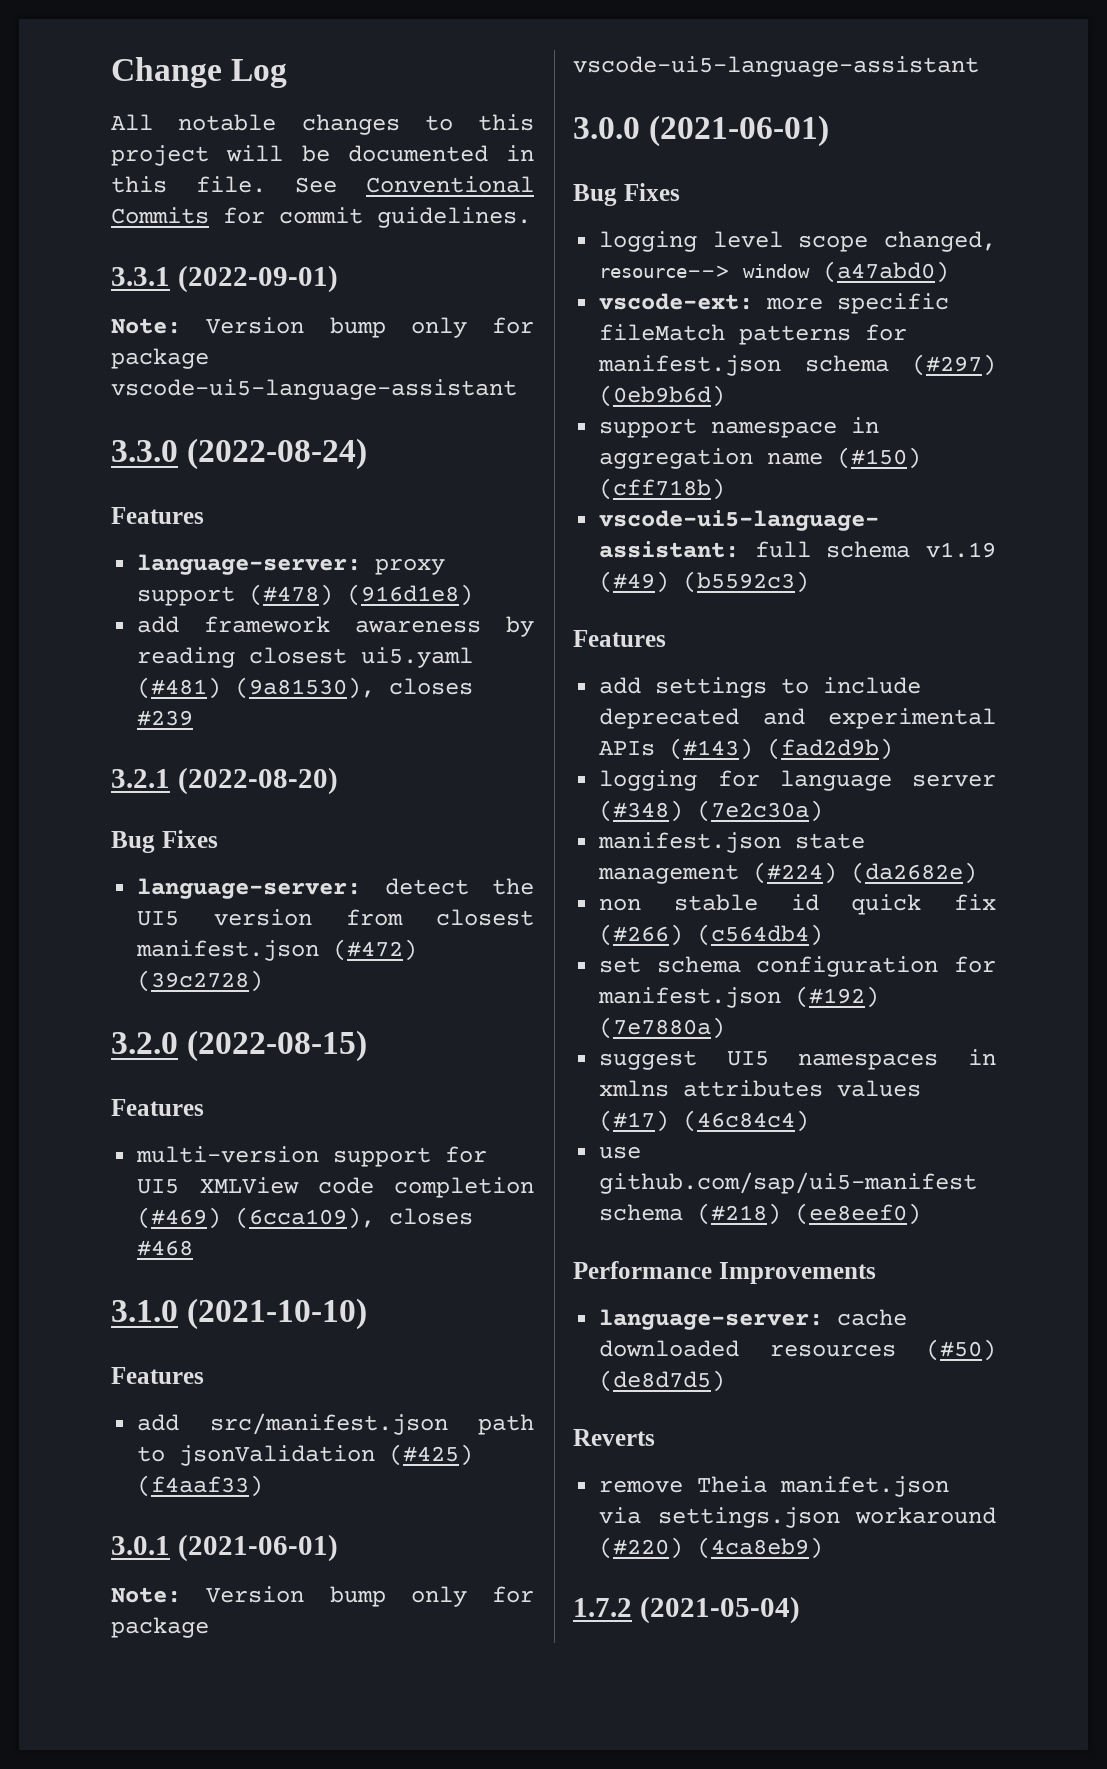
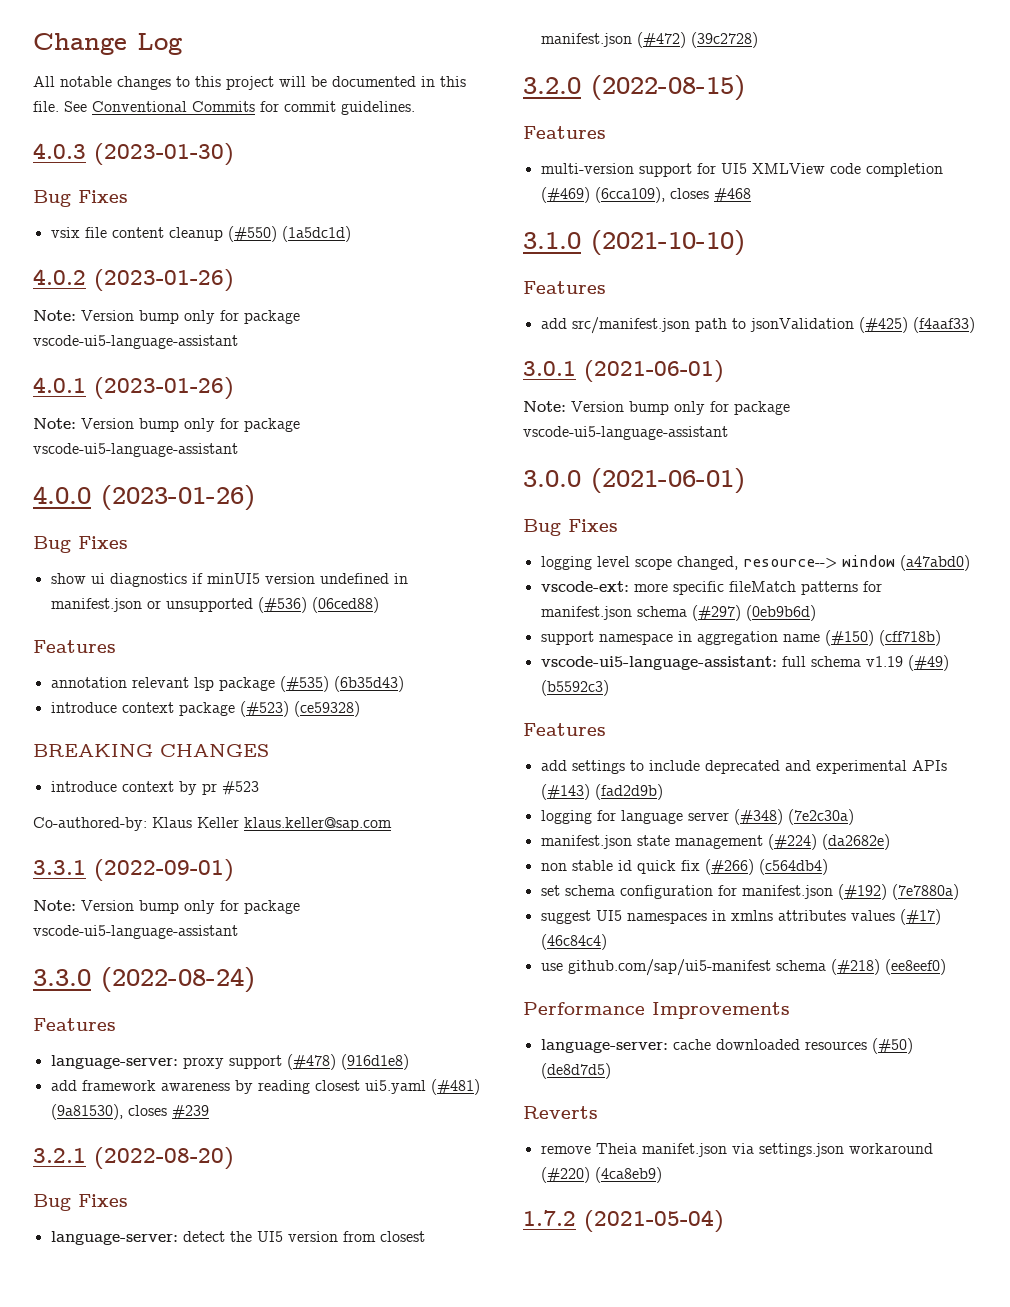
(531, 217) none -> [33,143,234,166] [33,190,128,207] [50,226,351,242] [33,269,234,292] [33,310,300,324] [33,335,238,349] [33,377,234,400] [33,418,300,432] [33,443,238,457] [33,485,255,511] [33,536,128,553] [50,573,408,587] [50,597,379,613] [33,640,116,653] [50,676,404,692] [50,701,360,717] [33,744,269,757] [50,781,259,795] [33,817,392,831] // 4.0.3 (2023-01-30) // Bug Fixes // vsix file content cleanup (#550) (1a5dc1d) // 4.0.2 (2023-01-26) // Note: Version bump only for package vscode-ui5-language-assistant // 4.0.1 (2023-01-26) // Note: Version bump only for package vscode-ui5-language-assistant // 4.0.0 (2023-01-26) // Bug Fixes // show ui diagnostics if minUI5 version undefined in manifest.json or unsupported (#536) (06ced88) // Features // annotation relevant lsp package (#535) (6b35d43) // introduce context package (#523) (ce59328) // BREAKING CHANGES // introduce context by pr #523 // Co-authored-by: Klaus Keller klaus.keller@sap.com

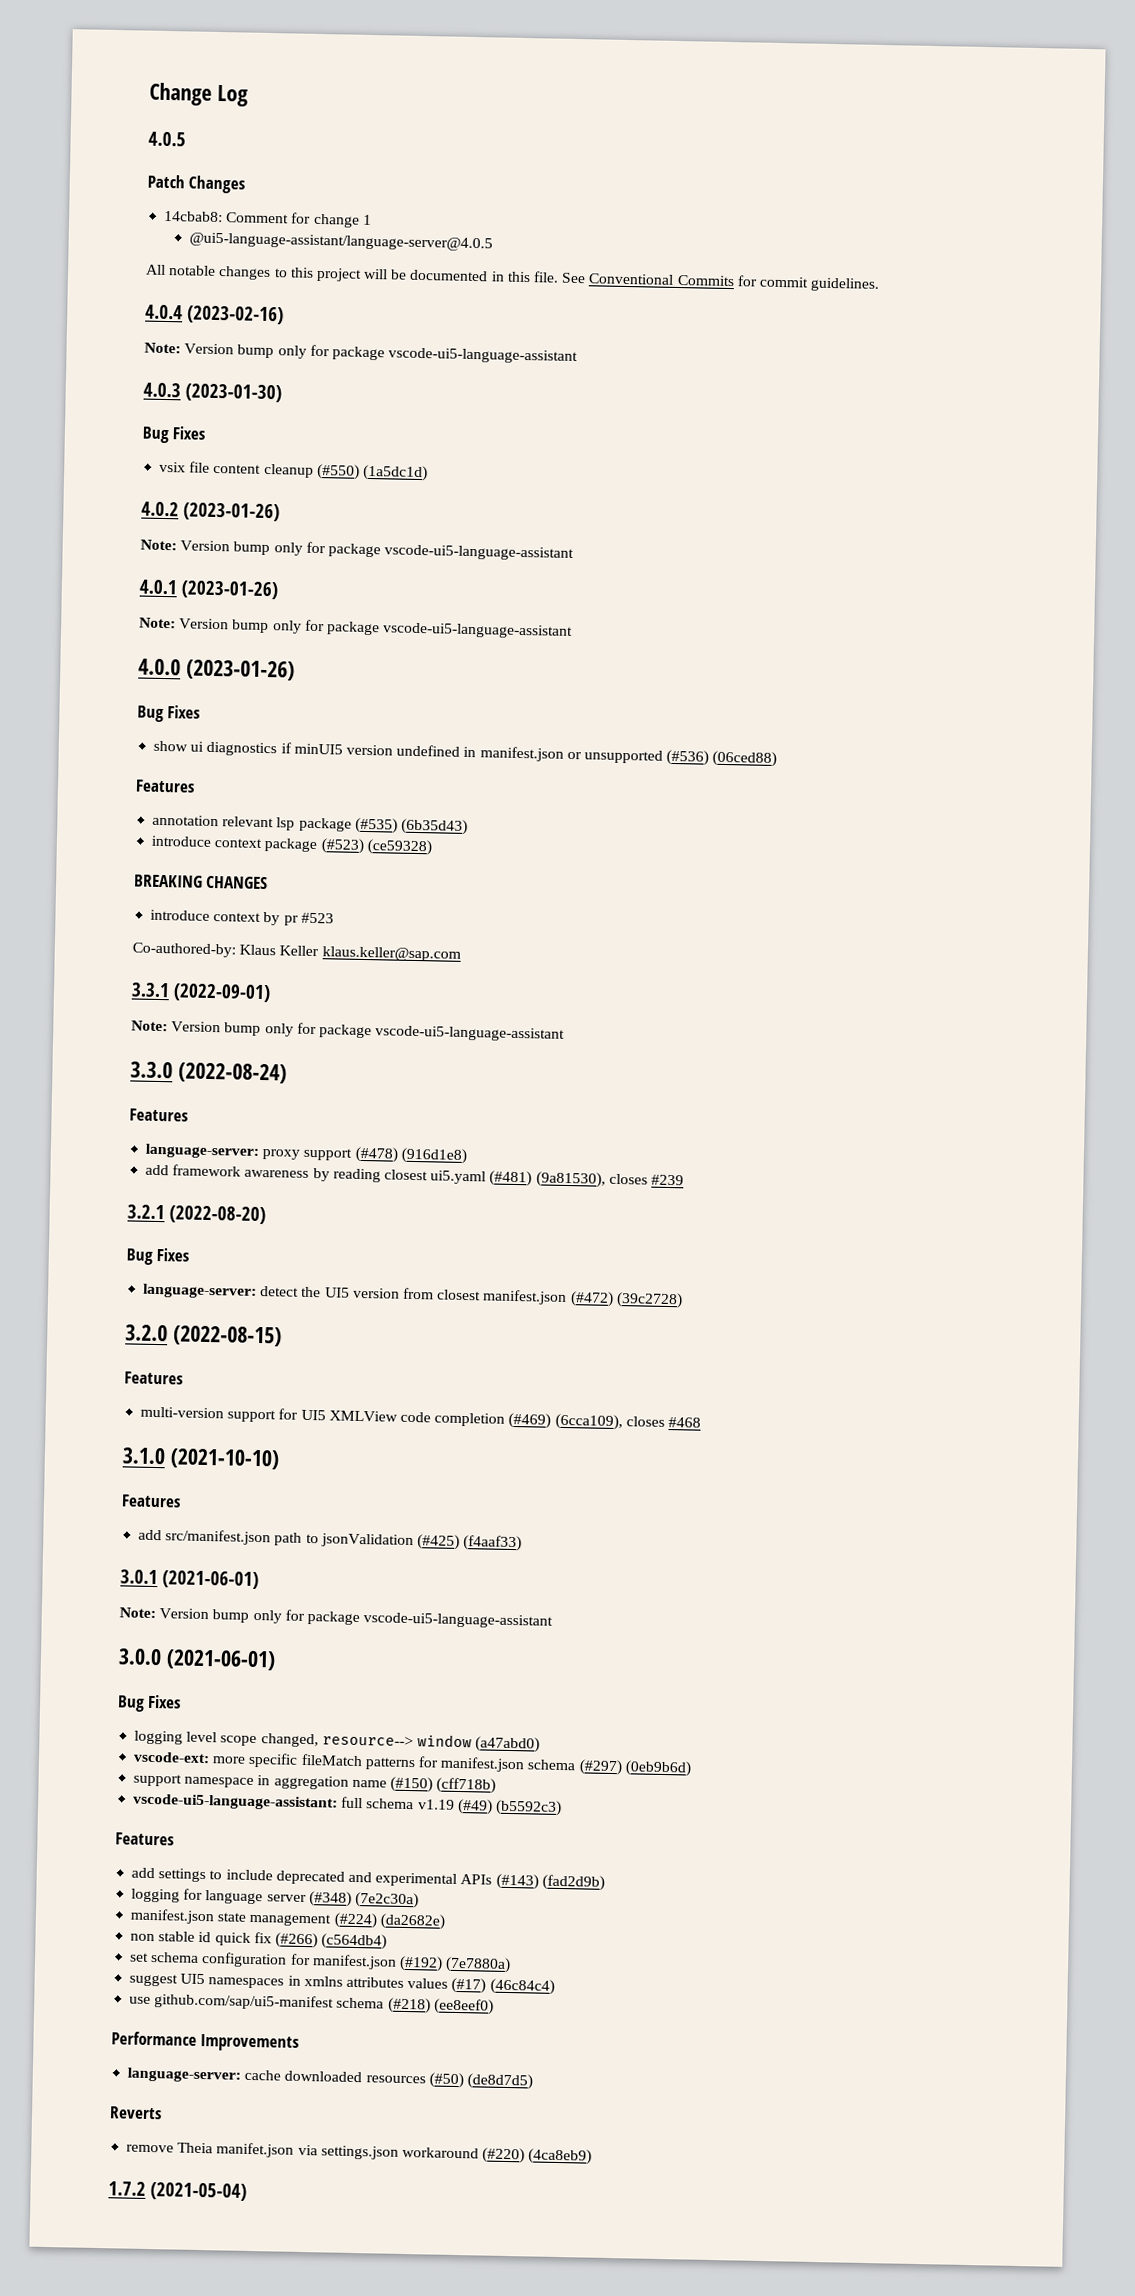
(182, 44) none -> [148,131,186,147] [147,174,246,194] [164,210,372,228] [188,232,493,252] // 4.0.5 // Patch Changes // 14cbab8: Comment for change 1 // @ui5-language-assistant/language-server@4.0.5
(415, 108) none -> [145,304,285,325] [144,342,579,365] // 4.0.4 (2023-02-16) // Note: Version bump only for package vscode-ui5-language-assistant

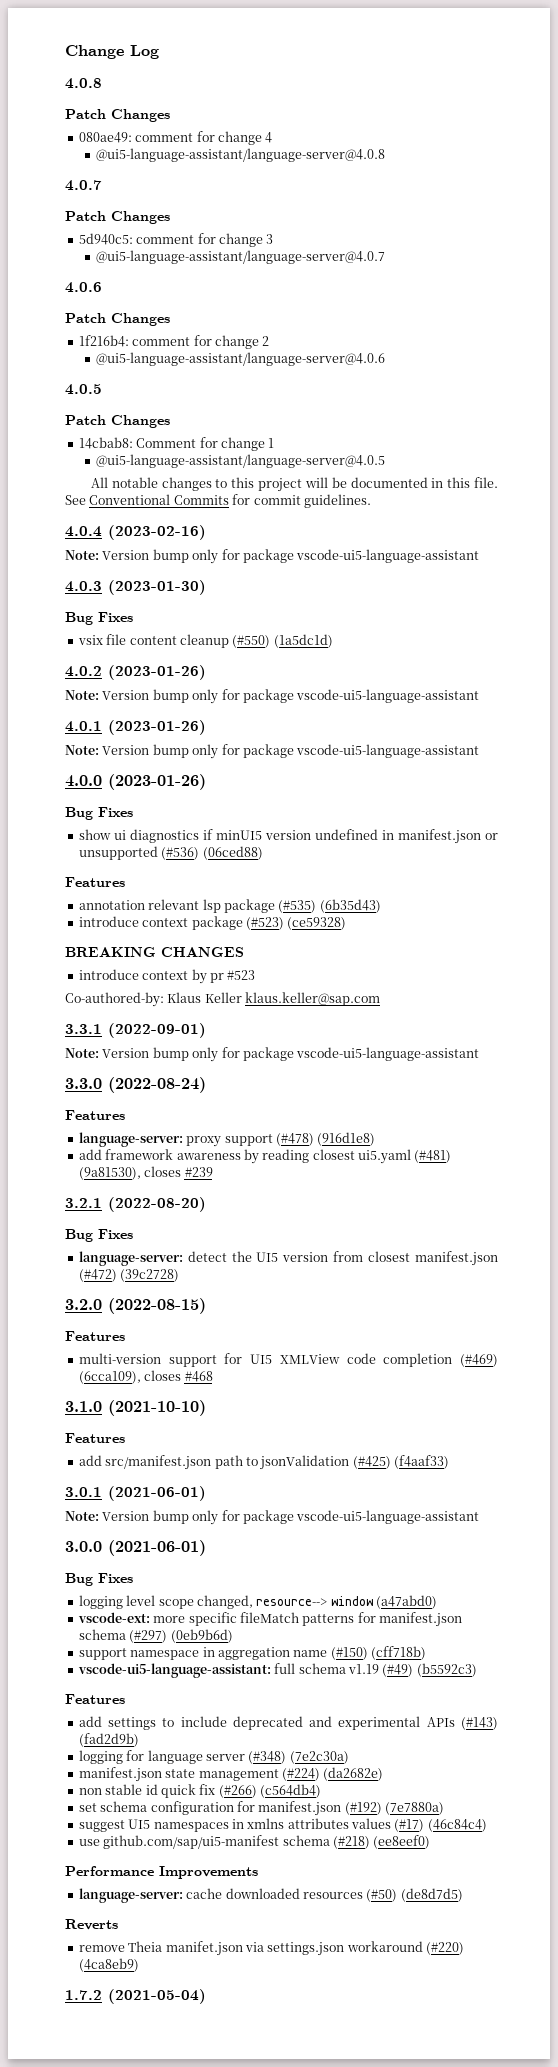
(248, 95) none -> [65,78,102,89] [65,109,170,122] [78,131,273,145] [96,148,386,162] [65,180,102,191] [65,211,170,224] [78,233,274,247] [96,250,386,264] [65,282,102,293] [65,313,170,326] [78,335,270,349] [96,352,386,366] // 4.0.8 // Patch Changes // 080ae49: comment for change 4 // @ui5-language-assistant/language-server@4.0.8 // 4.0.7 // Patch Changes // 5d940c5: comment for change 3 // @ui5-language-assistant/language-server@4.0.7 // 4.0.6 // Patch Changes // 1f216b4: comment for change 2 // @ui5-language-assistant/language-server@4.0.6

